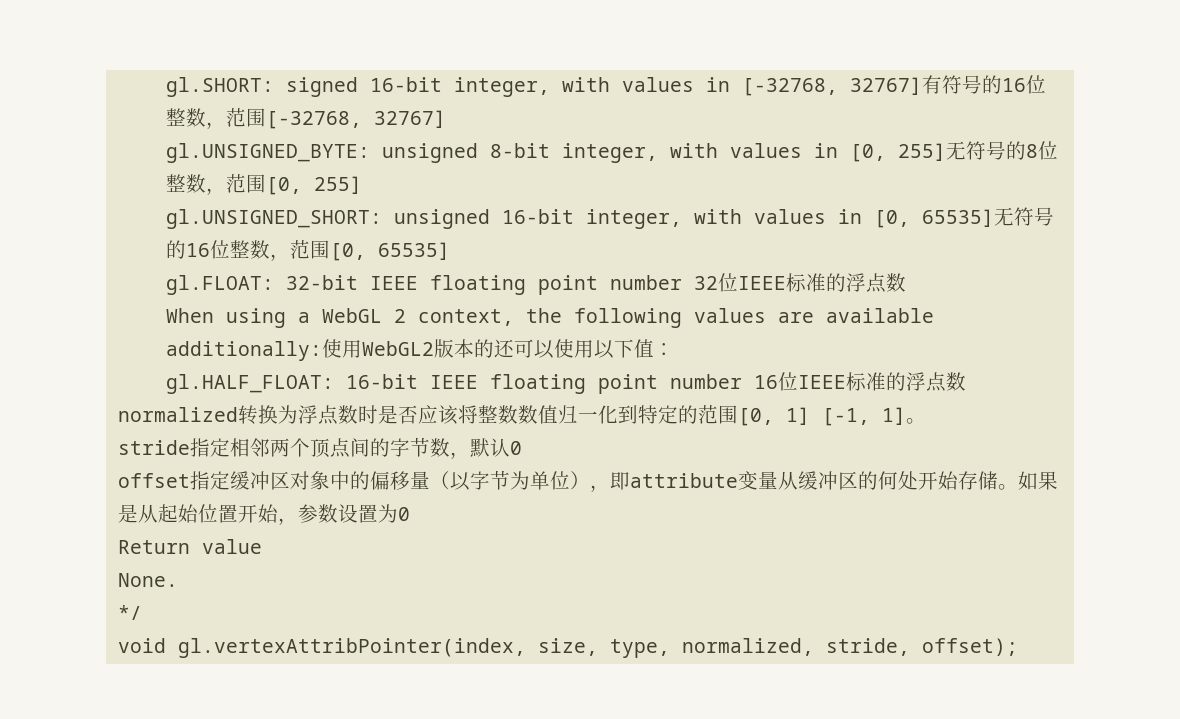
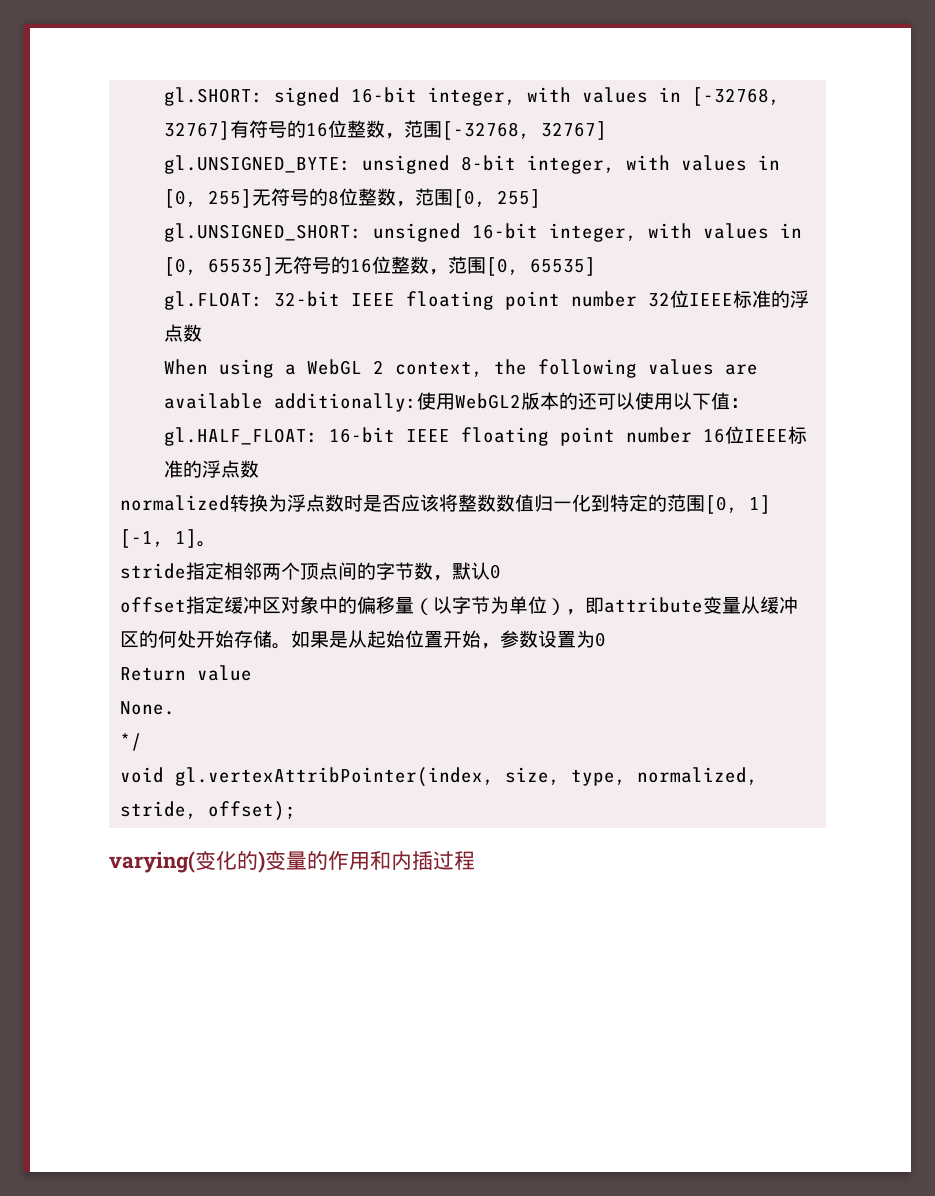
(1019, 647) none -> [109,850,475,873] // varying(变化的)变量的作用和内插过程

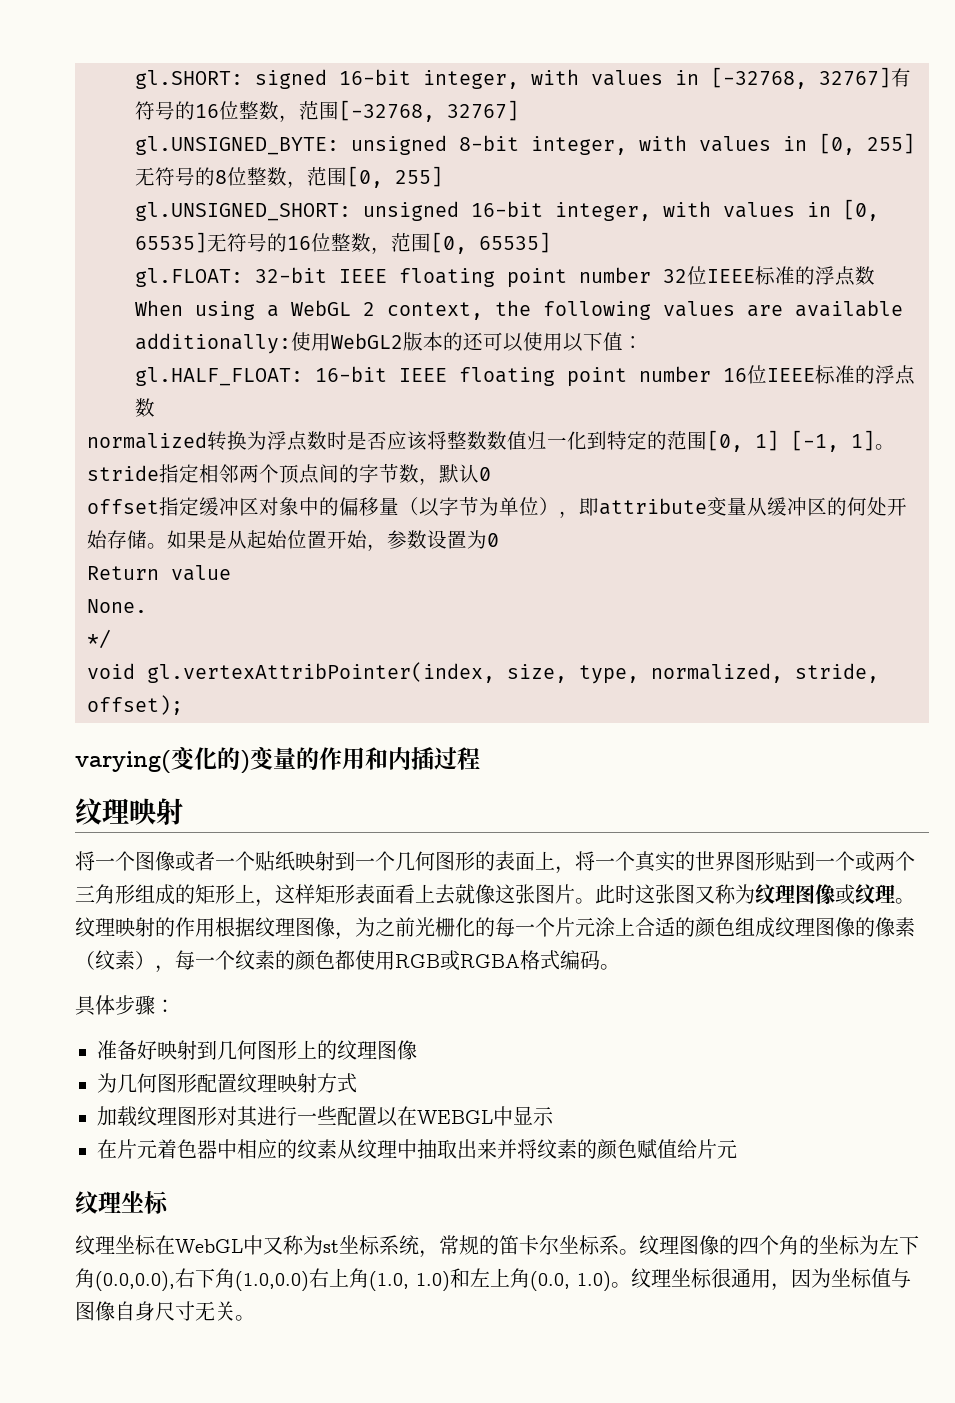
(475, 860) none -> [75,798,183,825] [75,851,915,874] [75,884,915,907] [75,917,915,940] [75,950,620,973] [75,995,175,1016] [97,1040,417,1060] [97,1073,357,1093] [97,1106,554,1127] [97,1139,737,1160] [75,1191,169,1214] [75,1235,919,1258] [75,1268,911,1291] [75,1301,255,1321] // 纹理映射 // 将一个图像或者一个贴纸映射到一个几何图形的表面上，将一个真实的世界图形贴到一个或两个三角形组成的矩形上，这样矩形表面看上去就像这张图片。此时这张图又称为纹理图像或纹理。纹理映射的作用根据纹理图像，为之前光栅化的每一个片元涂上合适的颜色组成纹理图像的像素（纹素），每一个纹素的颜色都使用RGB或RGBA格式编码。 // 具体步骤： // 准备好映射到几何图形上的纹理图像 // 为几何图形配置纹理映射方式 // 加载纹理图形对其进行一些配置以在WEBGL中显示 // 在片元着色器中相应的纹素从纹理中抽取出来并将纹素的颜色赋值给片元 // 纹理坐标 // 纹理坐标在WebGL中又称为st坐标系统，常规的笛卡尔坐标系。纹理图像的四个角的坐标为左下角(0.0,0.0),右下角(1.0,0.0)右上角(1.0, 1.0)和左上角(0.0, 1.0)。纹理坐标很通用，因为坐标值与图像自身尺寸无关。

